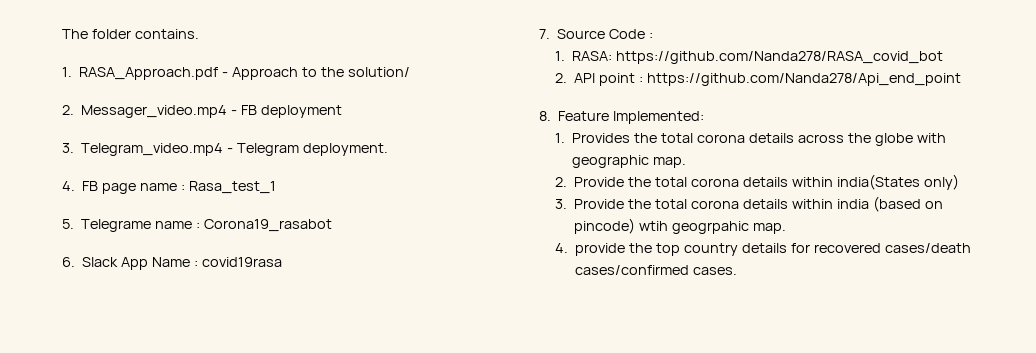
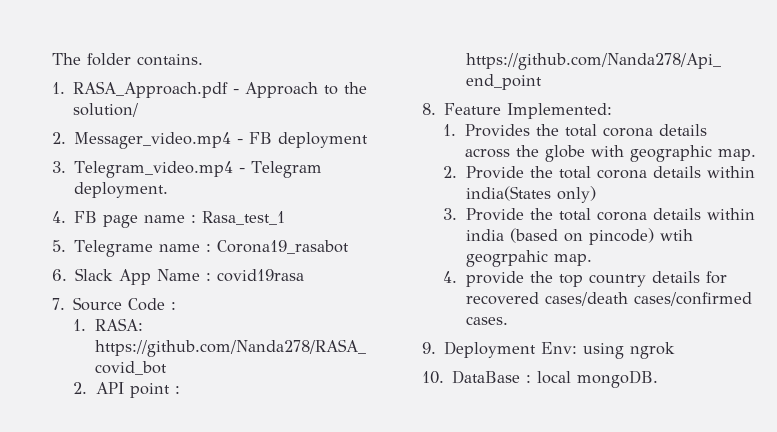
(738, 271) none -> [422,341,676,359] [422,370,659,388] // 9. Deployment Env: using ngrok // 10. DataBase : local mongoDB.

